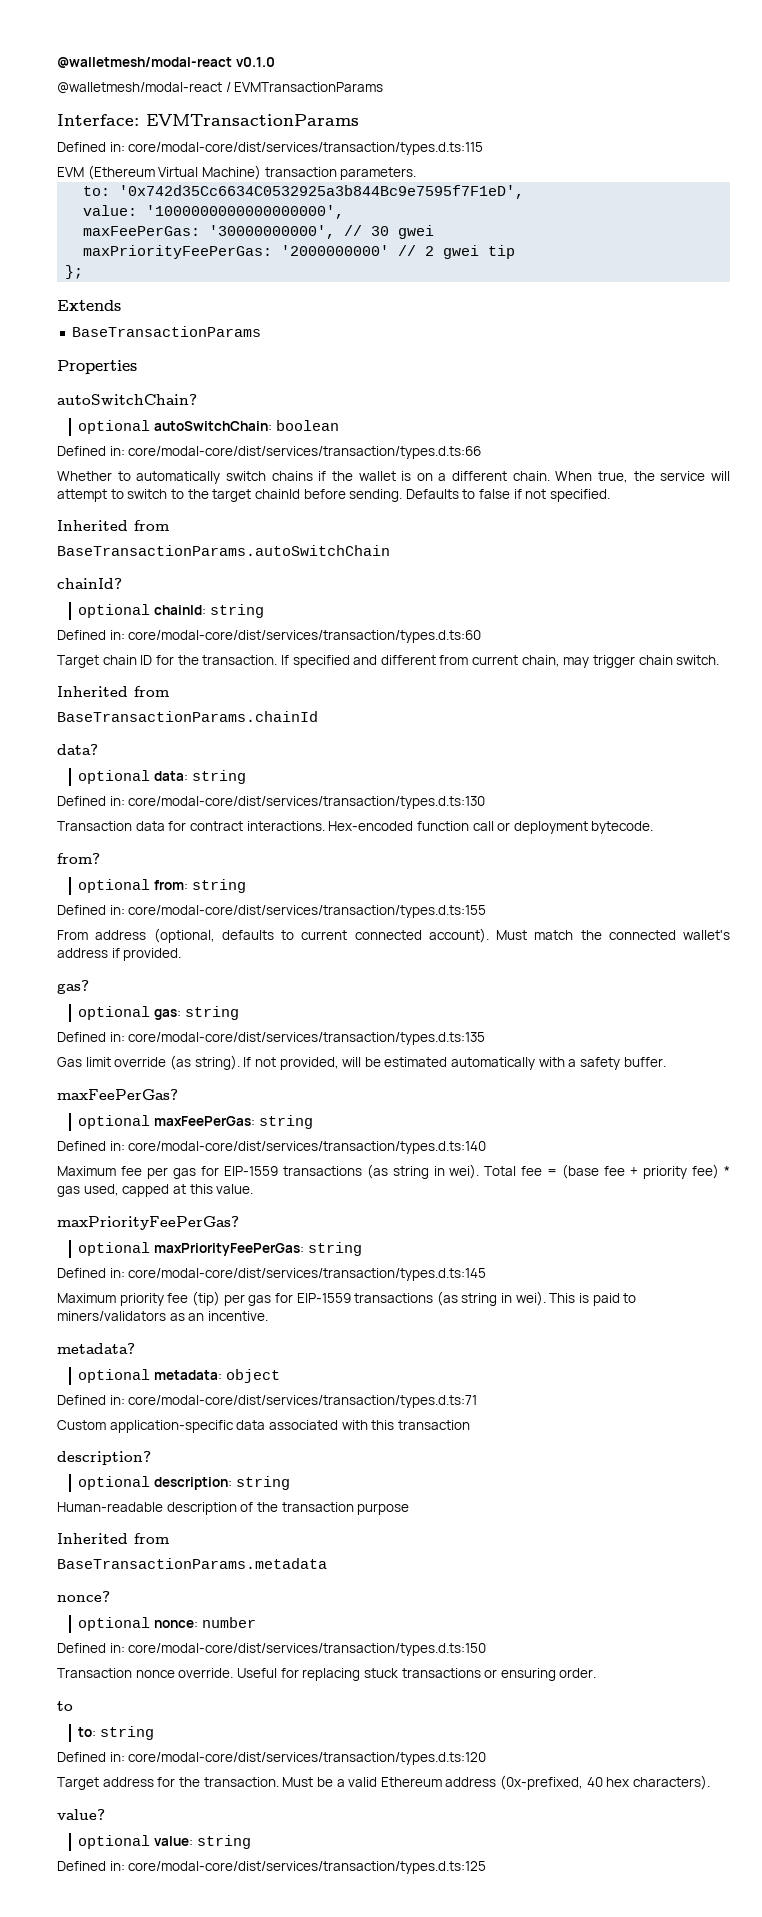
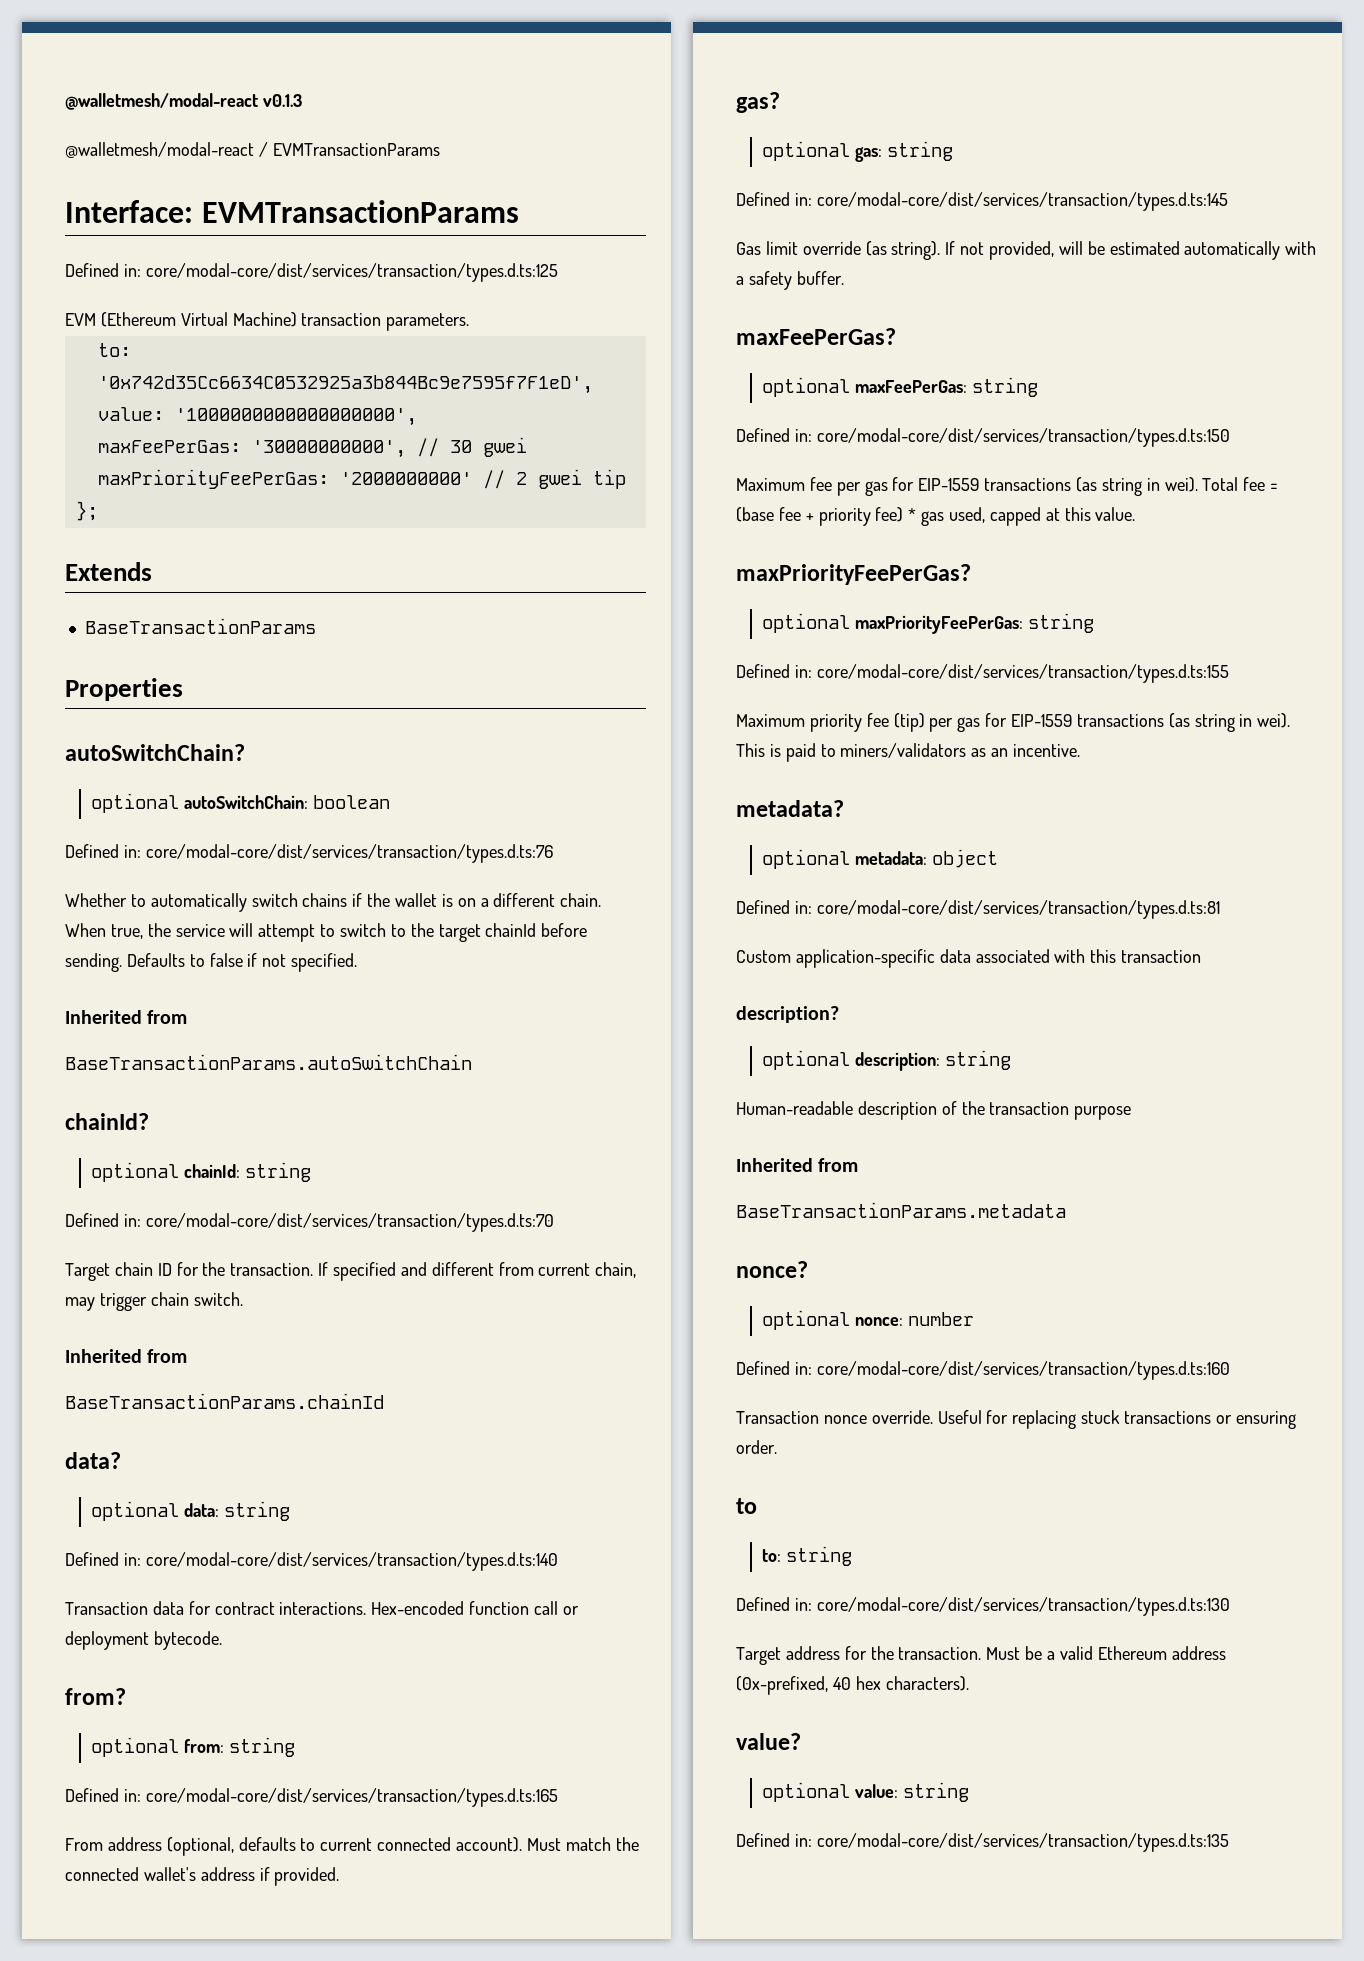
[57,57,275,68] @walletmesh/modal-react v0.1.0 -> [65,93,302,110] @walletmesh/modal-react v0.1.3
[128,142,484,155] core/modal-core/dist/services/transaction/types.d.ts:115 -> [145,263,558,282] core/modal-core/dist/services/transaction/types.d.ts:125
[128,446,482,459] core/modal-core/dist/services/transaction/types.d.ts:66 -> [145,844,553,863] core/modal-core/dist/services/transaction/types.d.ts:76
[128,630,482,643] core/modal-core/dist/services/transaction/types.d.ts:60 -> [145,1213,554,1232] core/modal-core/dist/services/transaction/types.d.ts:70
[128,796,486,809] core/modal-core/dist/services/transaction/types.d.ts:130 -> [145,1552,558,1571] core/modal-core/dist/services/transaction/types.d.ts:140
[128,905,487,918] core/modal-core/dist/services/transaction/types.d.ts:155 -> [145,1788,558,1807] core/modal-core/dist/services/transaction/types.d.ts:165
[128,1032,486,1045] core/modal-core/dist/services/transaction/types.d.ts:135 -> [816,192,1228,211] core/modal-core/dist/services/transaction/types.d.ts:145
[128,1141,487,1154] core/modal-core/dist/services/transaction/types.d.ts:140 -> [816,428,1230,447] core/modal-core/dist/services/transaction/types.d.ts:150
[128,1268,487,1281] core/modal-core/dist/services/transaction/types.d.ts:145 -> [816,664,1229,683] core/modal-core/dist/services/transaction/types.d.ts:155
[128,1395,478,1408] core/modal-core/dist/services/transaction/types.d.ts:71 -> [816,900,1220,919] core/modal-core/dist/services/transaction/types.d.ts:81
[128,1643,487,1656] core/modal-core/dist/services/transaction/types.d.ts:150 -> [816,1361,1230,1380] core/modal-core/dist/services/transaction/types.d.ts:160
[128,1752,487,1765] core/modal-core/dist/services/transaction/types.d.ts:120 -> [816,1597,1230,1616] core/modal-core/dist/services/transaction/types.d.ts:130
[128,1861,487,1874] core/modal-core/dist/services/transaction/types.d.ts:125 -> [816,1833,1229,1852] core/modal-core/dist/services/transaction/types.d.ts:135

